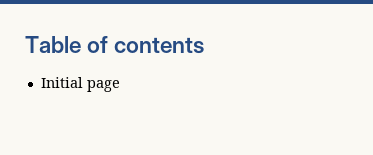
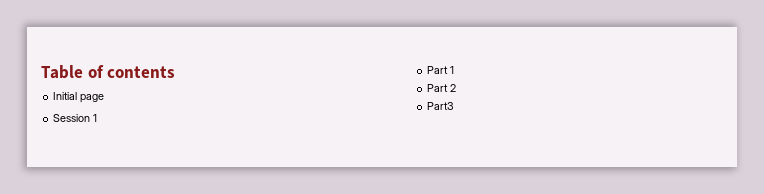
(120, 86) none -> [53,114,98,122] [426,66,454,74] [426,84,456,92] [426,102,454,110] // Session 1 // Part 1 // Part 2 // Part3

